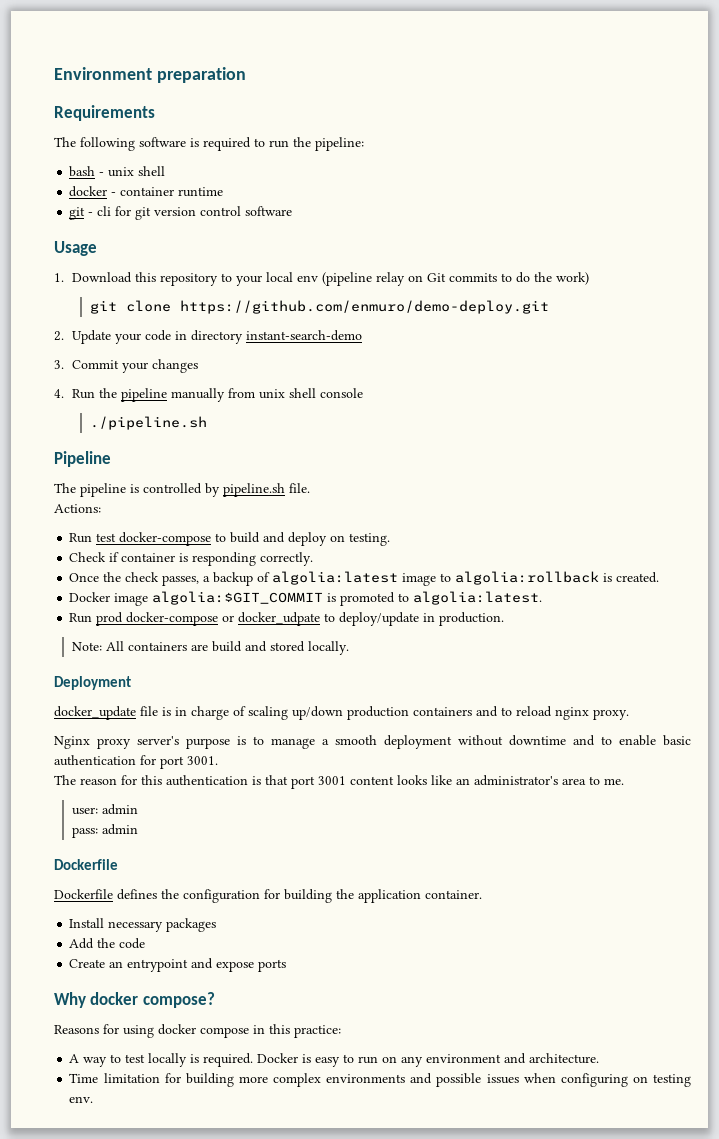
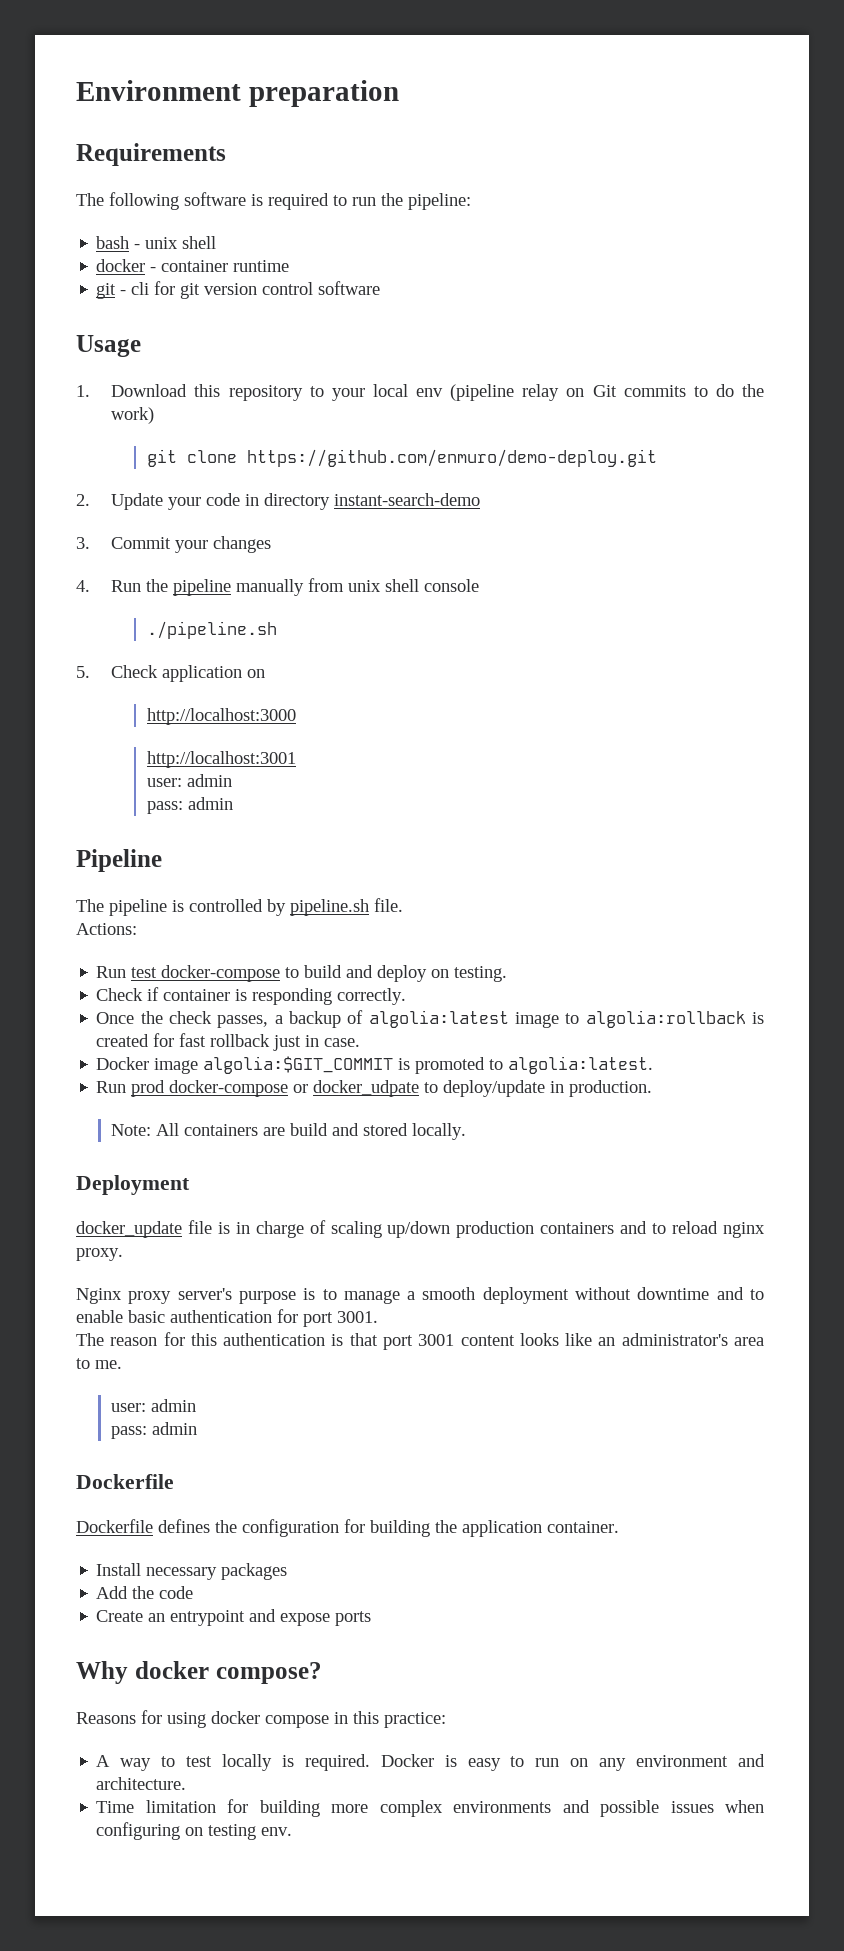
(208, 423) none -> [76,665,266,682] [146,708,296,725] [146,751,296,768] [146,774,232,787] [146,797,233,814] // 5. Check application on // http://localhost:3000 // http://localhost:3001 // user: admin // pass: admin
[616,572,660,583] created. -> [96,1033,361,1051] created for fast rollback just in case.

